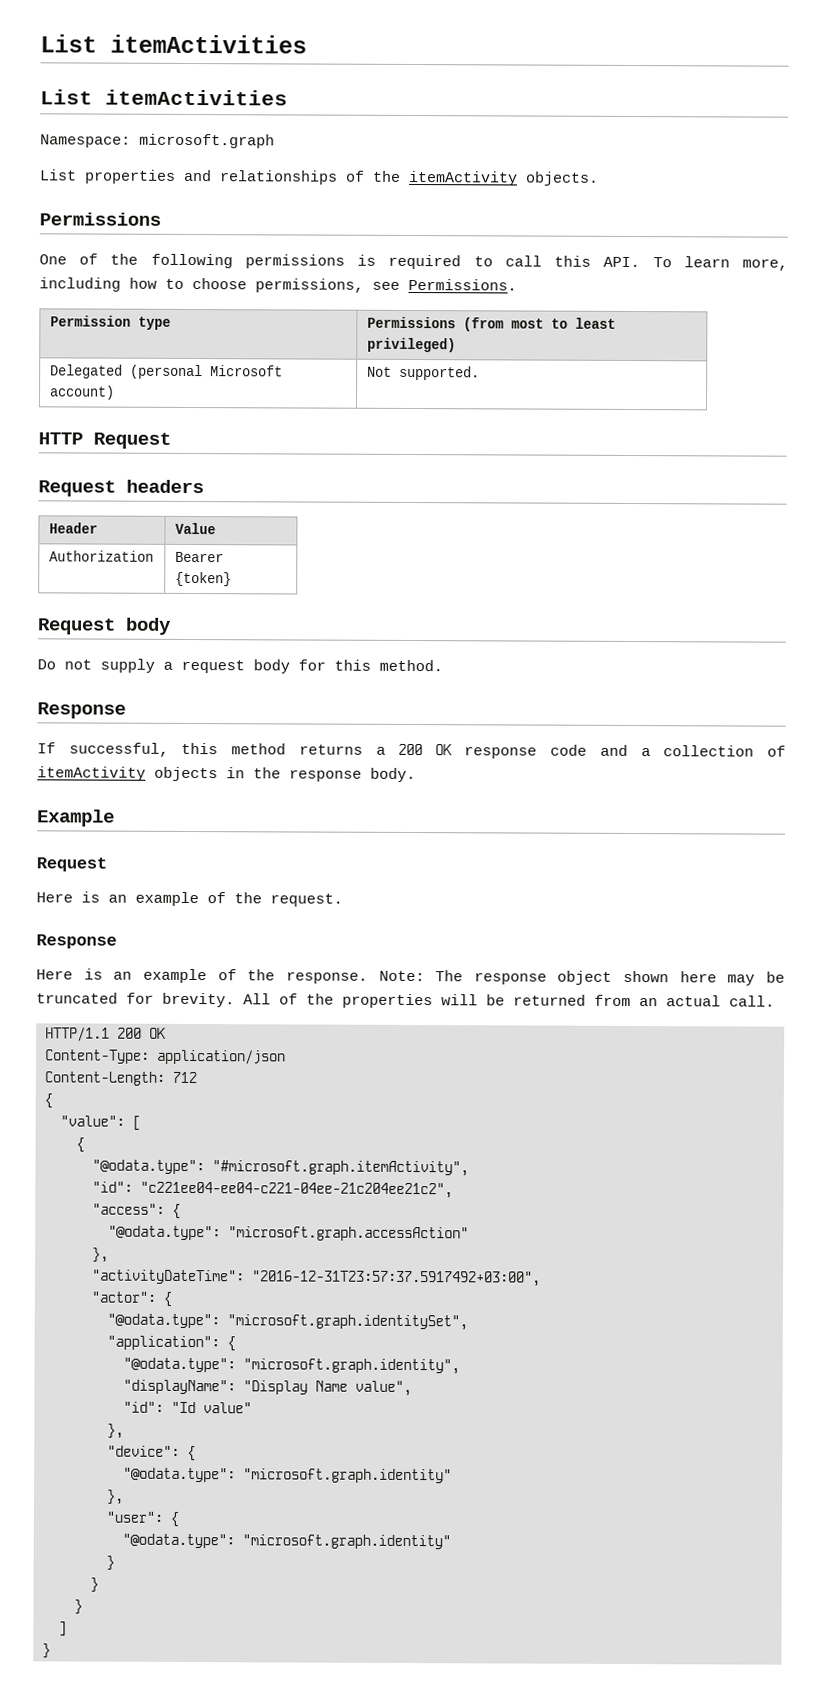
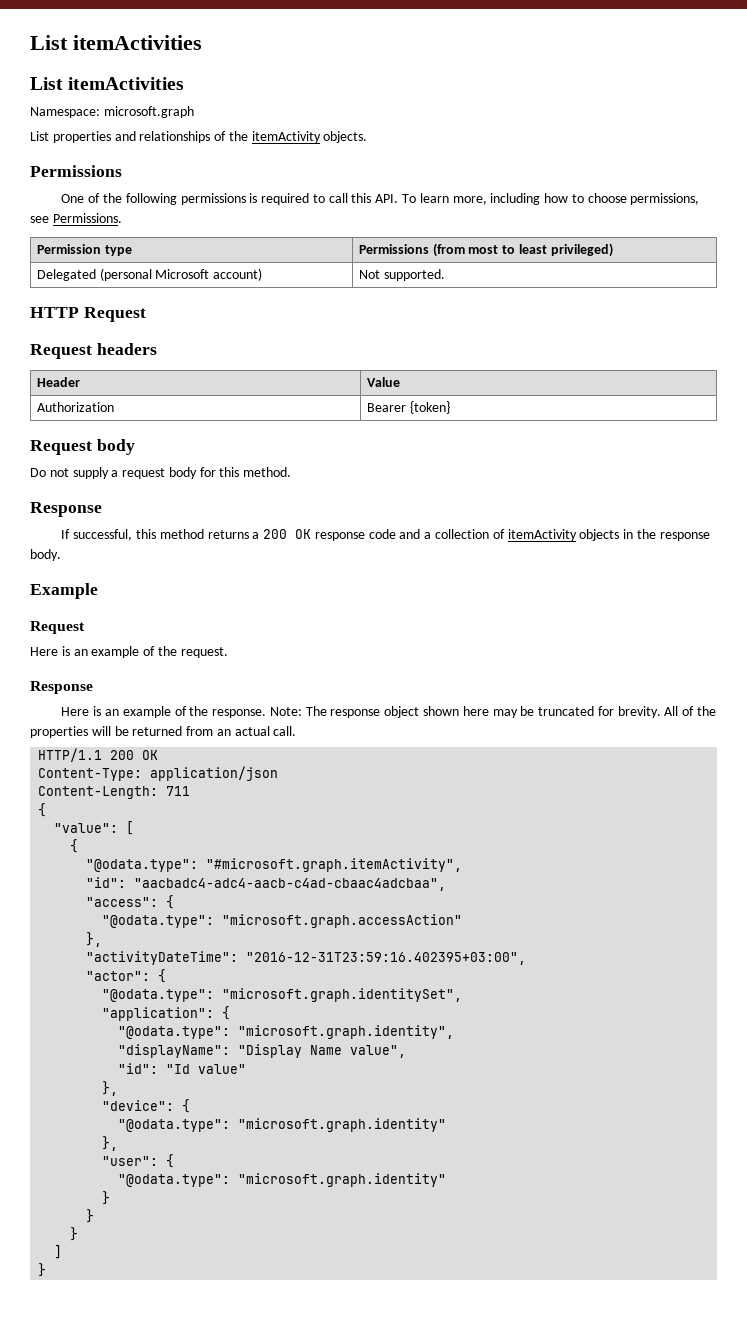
[172,1071,197,1084] 712 -> [166,786,191,796] 711
[140,1181,453,1199] "c221ee04-ee04-c221-04ee-21c204ee21c2", -> [134,878,447,891] "aacbadc4-adc4-aacb-c4ad-cbaac4adcbaa",
[251,1270,541,1287] "2016-12-31T23:57:37.5917492+03:00", -> [246,952,527,965] "2016-12-31T23:59:16.402395+03:00",

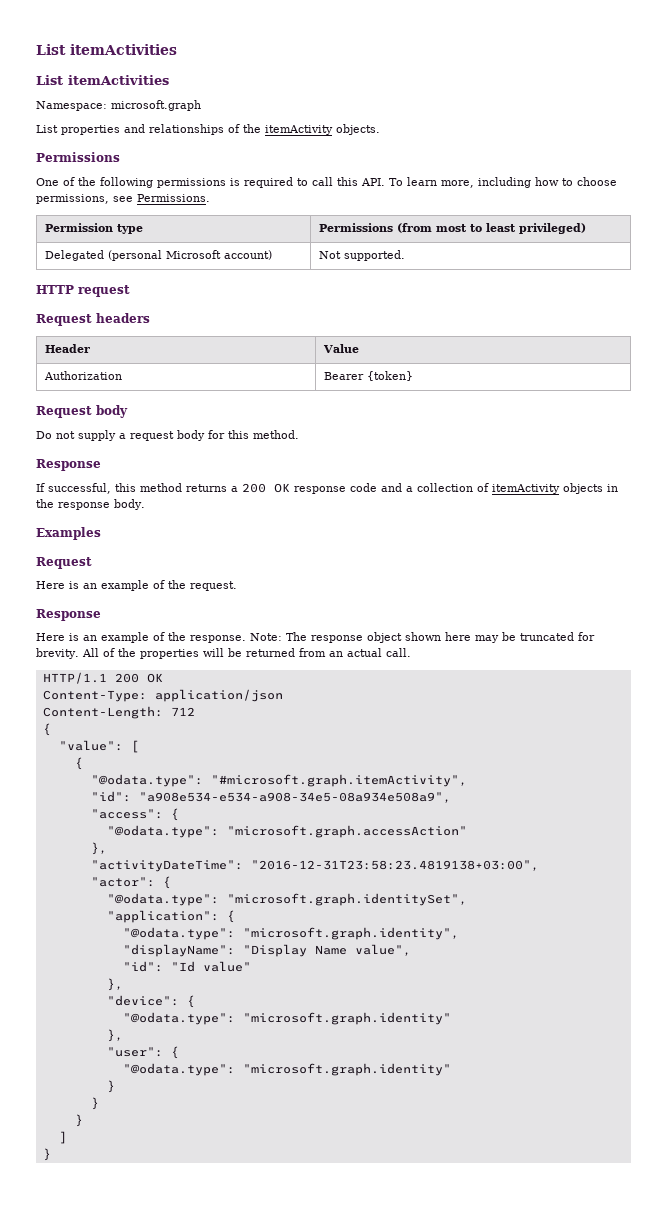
[83,307,146,322] Request -> [78,285,130,297] request
[30,583,98,599] Example -> [36,527,101,540] Examples
[166,786,191,796] 711 -> [170,707,195,716] 712
[134,878,447,891] "aacbadc4-adc4-aacb-c4ad-cbaac4adcbaa", -> [138,792,451,803] "a908e534-e534-a908-34e5-08a934e508a9",
[246,952,527,965] "2016-12-31T23:59:16.402395+03:00", -> [250,860,539,871] "2016-12-31T23:58:23.4819138+03:00",

